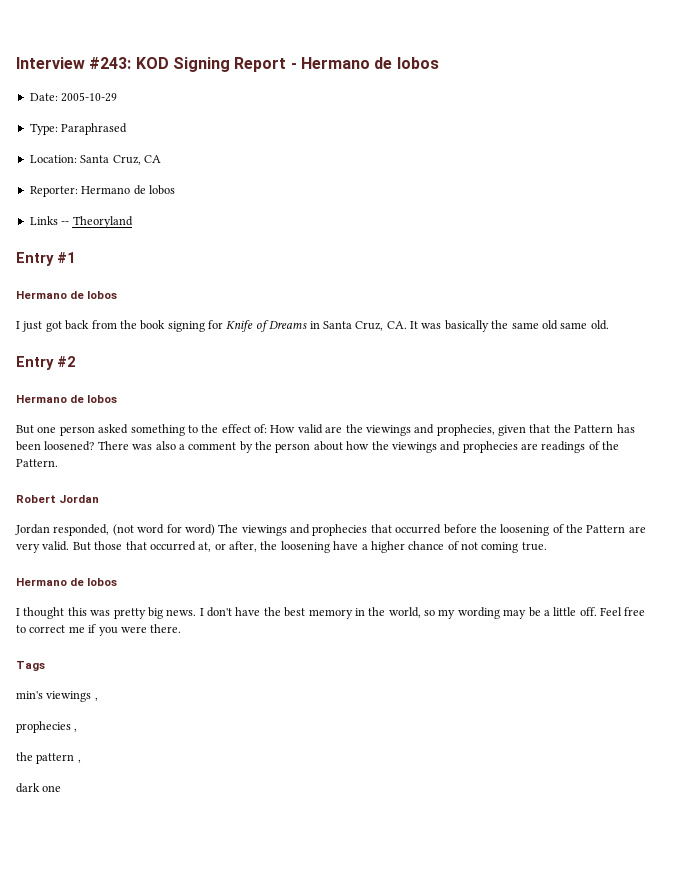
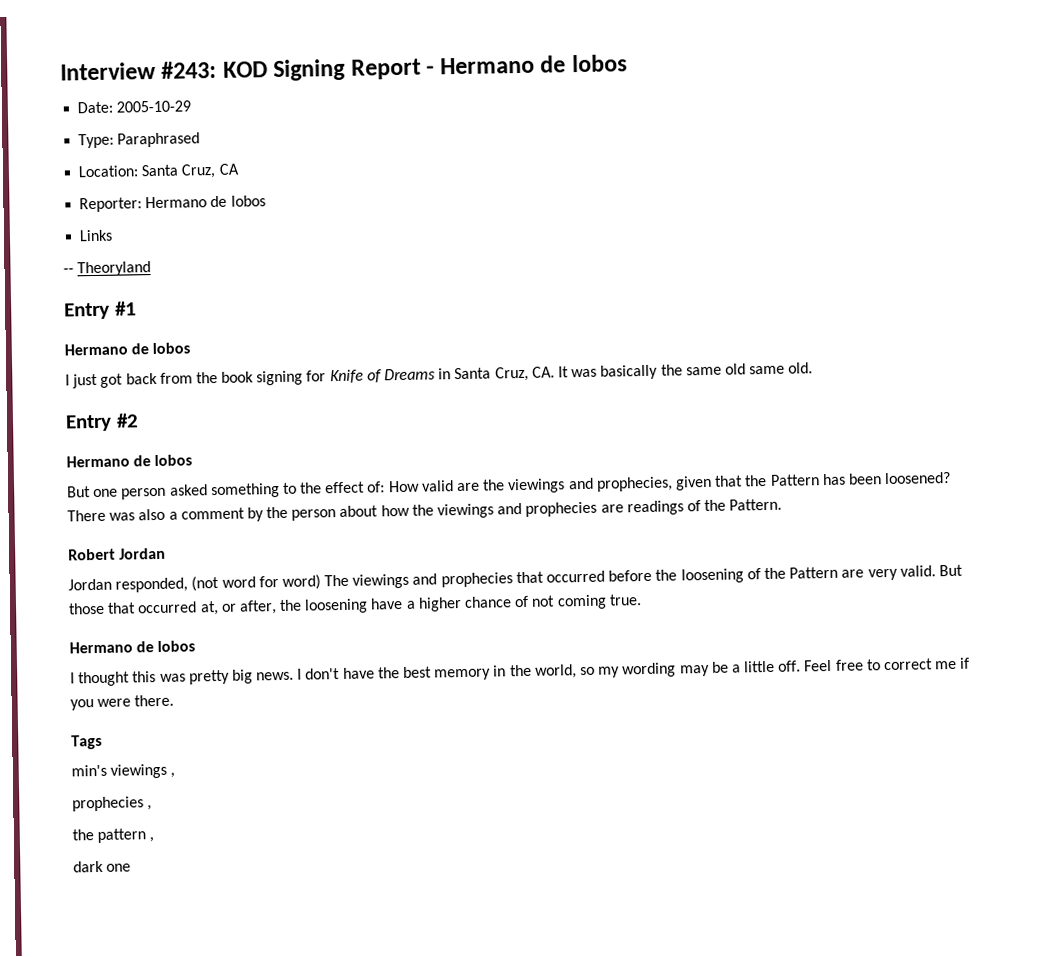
(58, 220) none -> (114, 235) //

